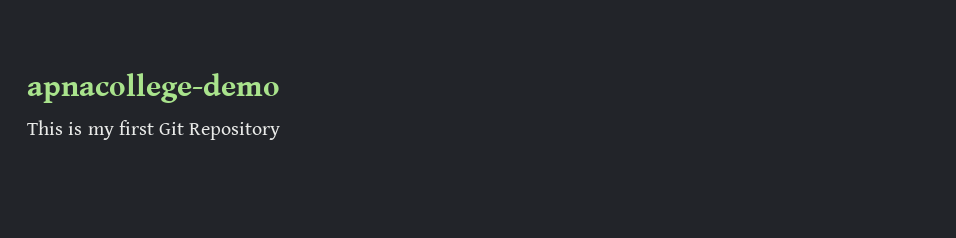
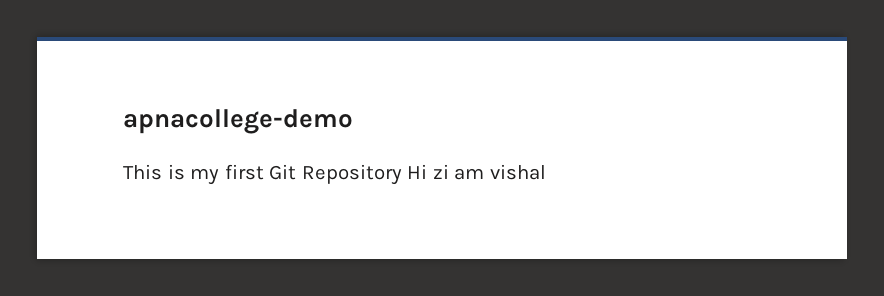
(281, 131) none -> [407,164,546,180] Hi zi am vishal

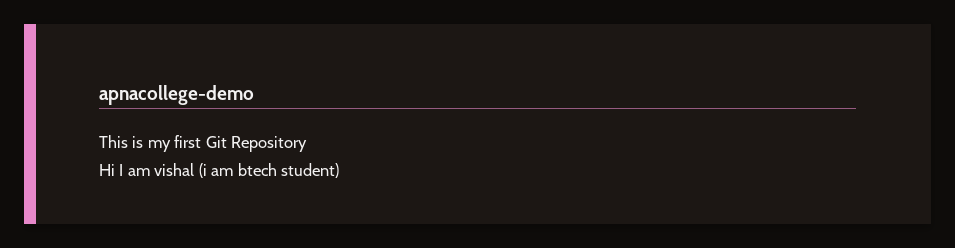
[407,164,546,180] Hi zi am vishal -> [99,163,340,178] // Hi I am vishal (i am btech student)

